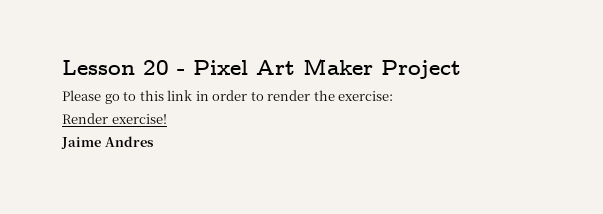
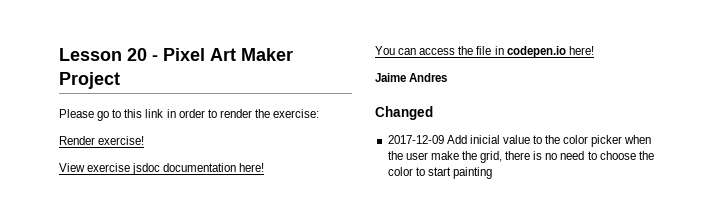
[61,136,154,149] Jaime Andres -> [59,163,265,175] [375,46,594,58] [375,73,448,82] [375,106,433,120] [387,135,652,147] [387,151,654,163] [387,167,492,179] View exercise jsdoc documentation here! // You can access the file in codepen.io here! // Jaime Andres // Changed // 2017-12-09 Add inicial value to the color picker when the user make the grid, there is no need to choose the color to start painting

